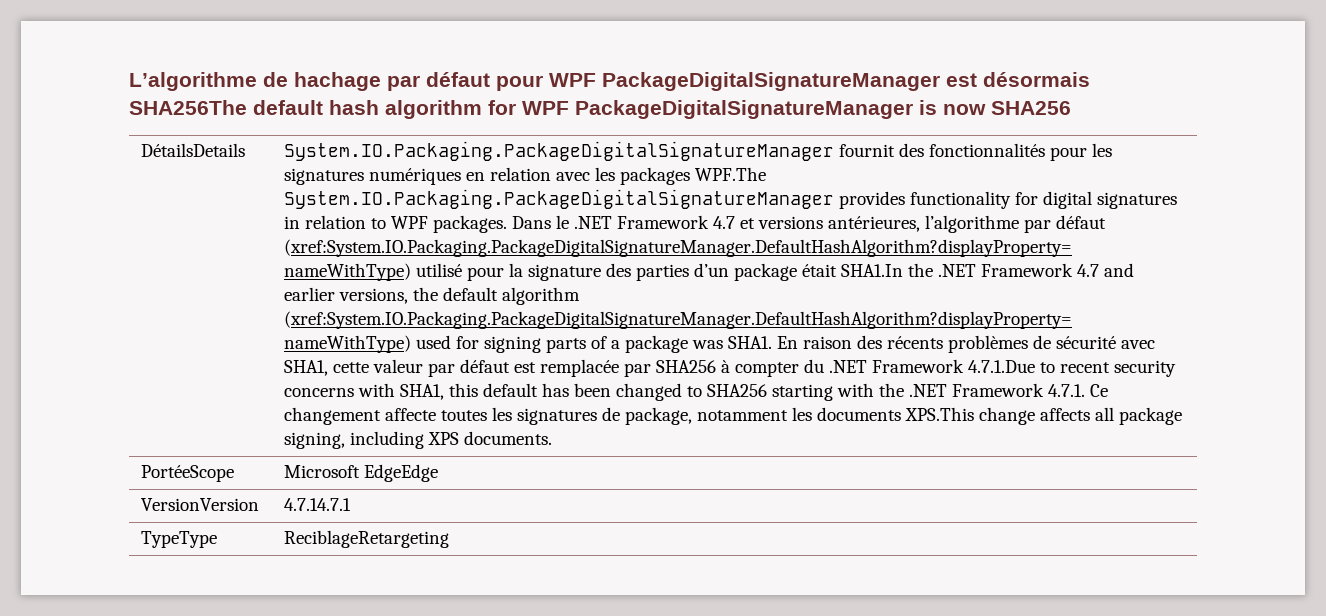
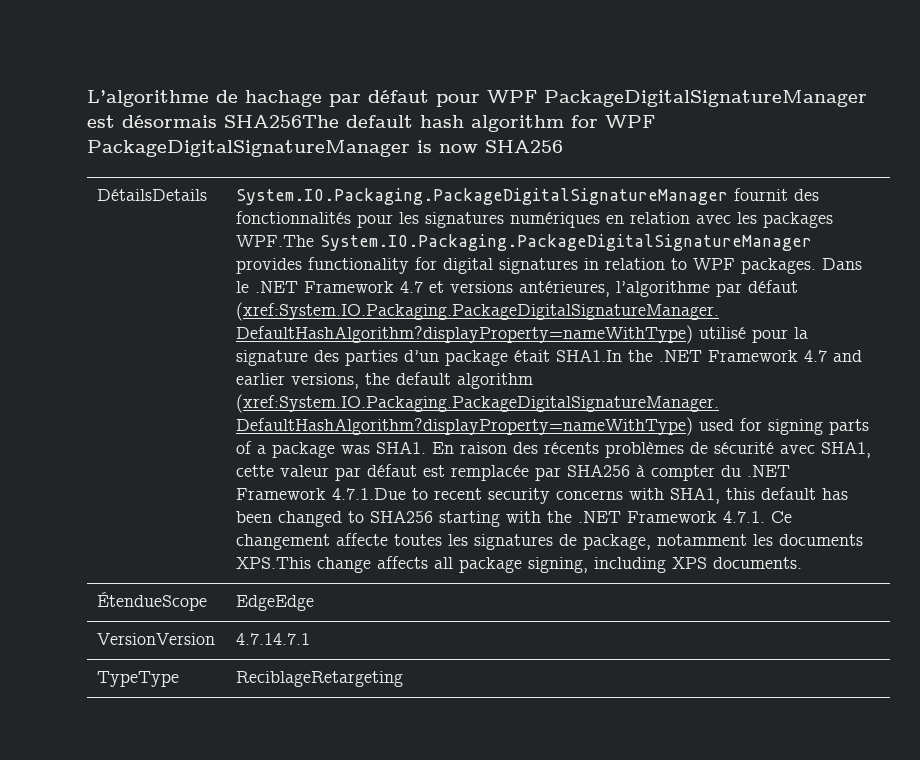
[141,465,235,482] [284,465,361,478] PortéeScope | Microsoft -> [97,592,208,611] ÉtendueScope |

